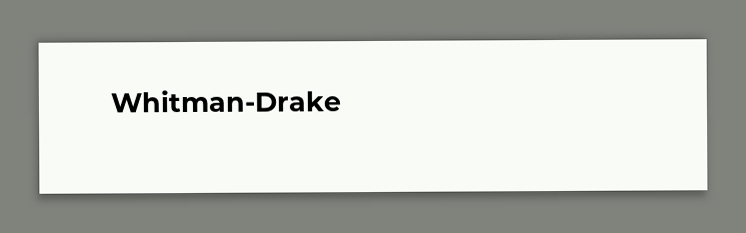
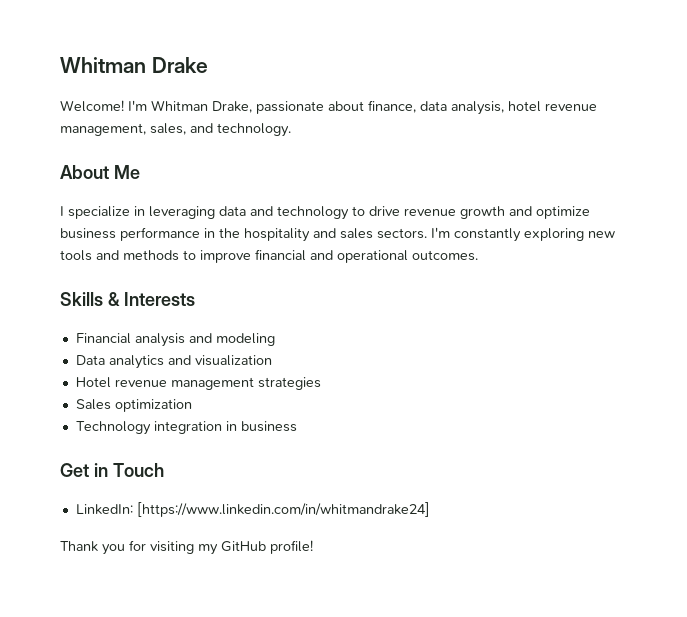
[110,89,341,113] Whitman-Drake -> [60,57,208,73] [60,100,597,115] [60,123,291,137] [60,165,140,179] [60,206,590,220] [60,227,615,242] [60,249,478,263] [60,292,195,306] [75,333,275,347] [75,355,272,369] [75,377,321,390] [75,399,192,412] [75,421,297,435] [60,463,164,477] [75,502,430,517] [60,540,313,555] Whitman Drake // Welcome! I'm Whitman Drake, passionate about finance, data analysis, hotel revenue management, sales, and technology. // About Me // I specialize in leveraging data and technology to drive revenue growth and optimize business performance in the hospitality and sales sectors. I'm constantly exploring new tools and methods to improve financial and operational outcomes. // Skills & Interests // Financial analysis and modeling // Data analytics and visualization // Hotel revenue management strategies // Sales optimization // Technology integration in business // Get in Touch // LinkedIn: [https://www.linkedin.com/in/whitmandrake24] // Thank you for visiting my GitHub profile!

